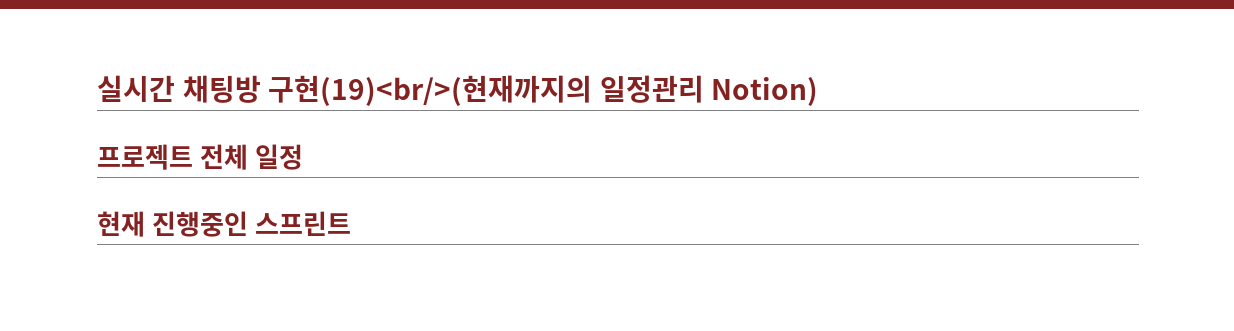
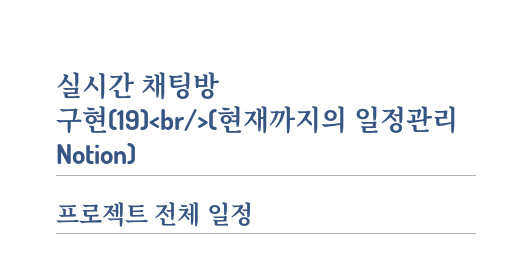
[97,211,352,237] // 현재 진행중인 스프린트 -> (253, 214) none

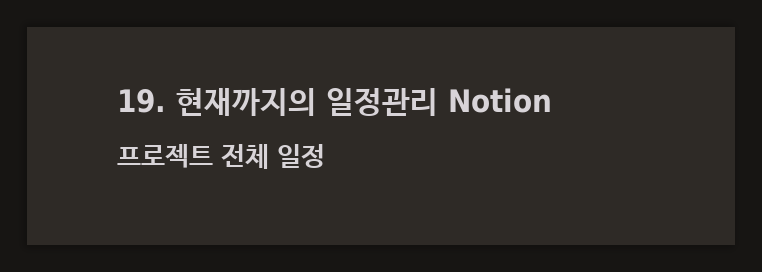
[56,72,221,100] [56,106,459,134] [56,143,136,165] 실시간 채팅방 구현(19)<br/>(현재까지의 일정관리 Notion) -> [117,88,552,116] 19. 현재까지의 일정관리 Notion

